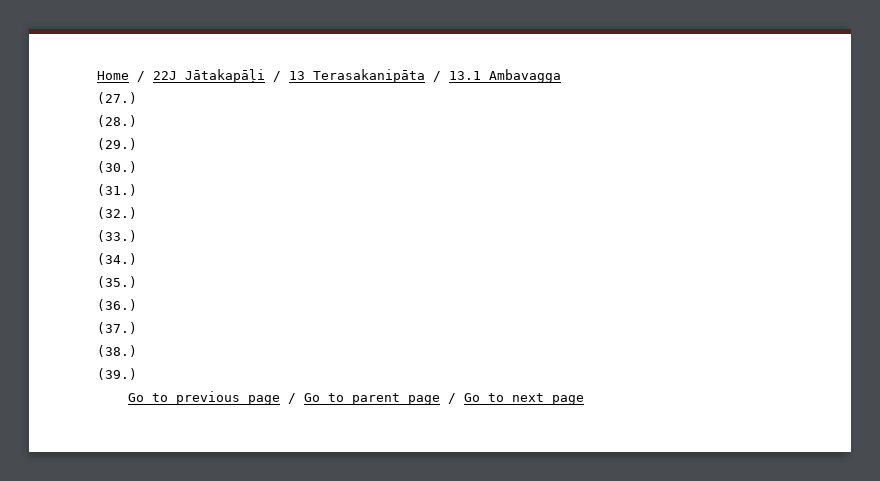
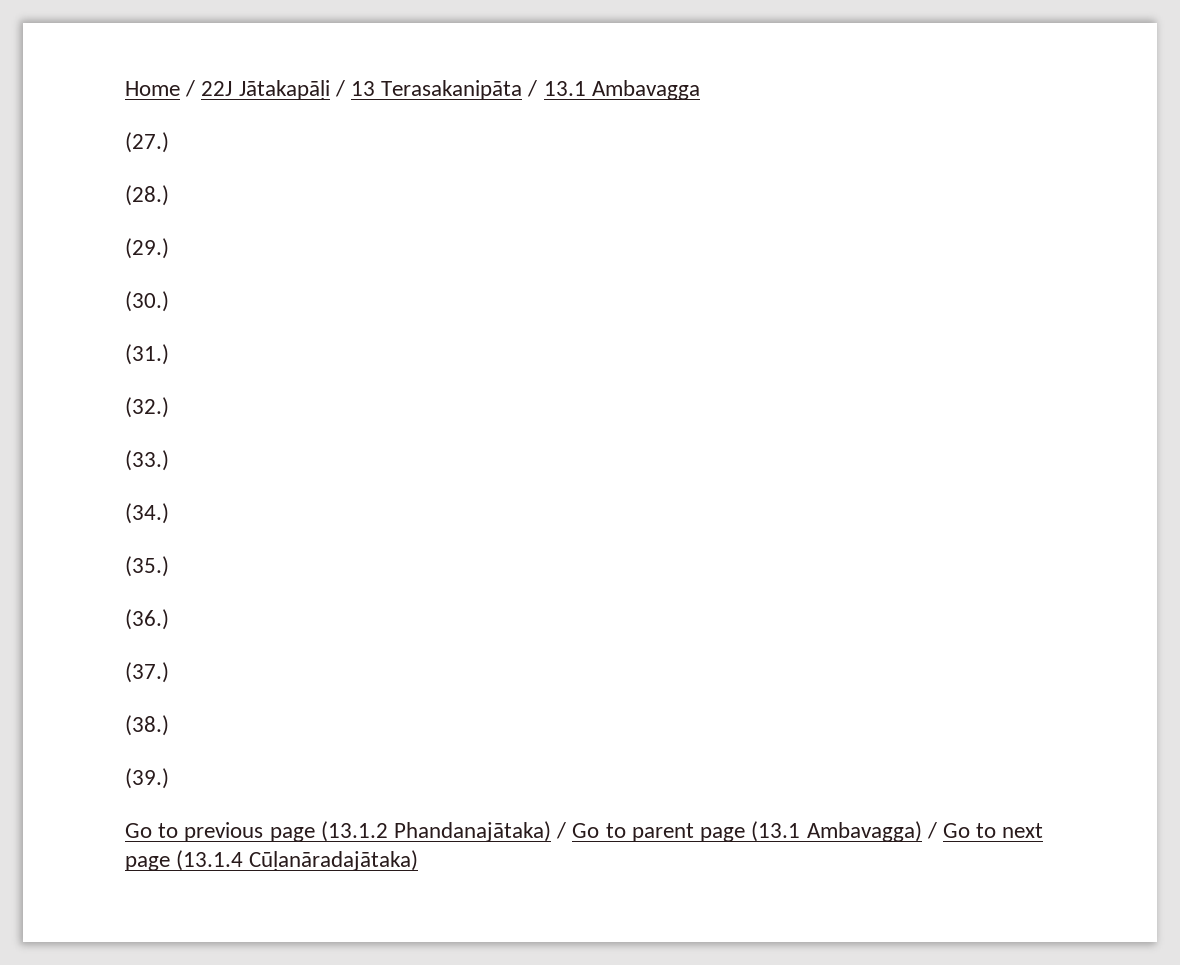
(280, 400) none -> [320,821,552,842] (13.1.2 Phandanajātaka)
(440, 400) none -> [751,821,922,842] (13.1 Ambavagga)
(584, 400) none -> [176,850,419,871] (13.1.4 Cūḷanāradajātaka)

